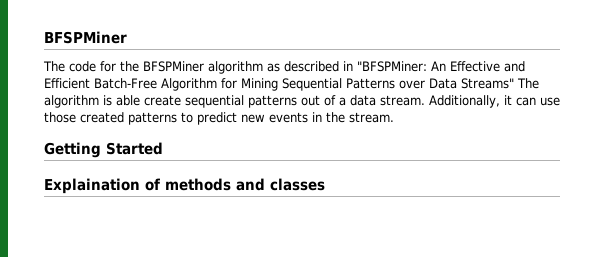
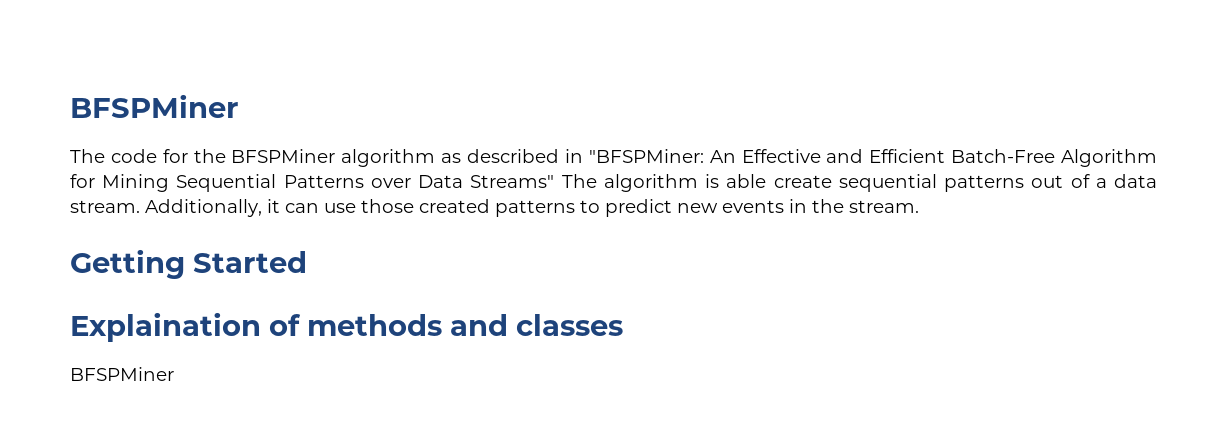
(325, 184) none -> [70,367,174,381] // BFSPMiner

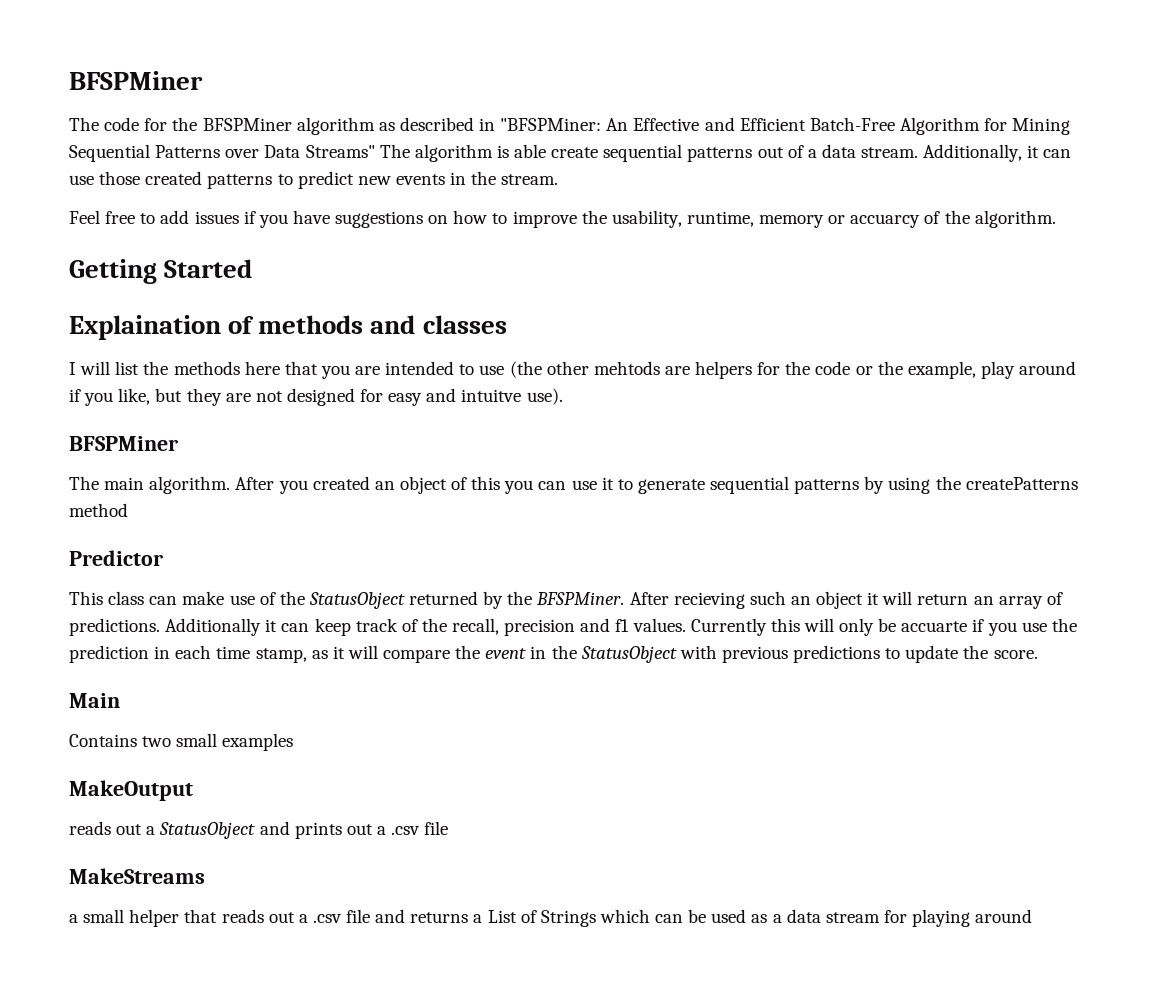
(919, 206) none -> [69,210,1056,228] // Feel free to add issues if you have suggestions on how to improve the usability, runtime, memory or accuarcy of the algorithm.
[70,367,174,381] BFSPMiner -> [69,361,1077,379] [69,388,563,406] [69,436,178,451] [69,476,1078,494] [69,503,128,517] [69,550,163,566] [69,591,1063,609] [69,618,1077,636] [69,645,1038,663] [69,693,120,708] [69,733,294,751] [69,780,193,801] [69,821,449,839] [69,868,205,884] [69,909,1033,927] I will list the methods here that you are intended to use (the other mehtods are helpers for the code or the example, play around if you like, but they are not designed for easy and intuitve use). // BFSPMiner // The main algorithm. After you created an object of this you can use it to generate sequential patterns by using the createPatterns method // Predictor // This class can make use of the StatusObject returned by the BFSPMiner. After recieving such an object it will return an array of predictions. Additionally it can keep track of the recall, precision and f1 values. Currently this will only be accuarte if you use the prediction in each time stamp, as it will compare the event in the StatusObject with previous predictions to update the score. // Main // Contains two small examples // MakeOutput // reads out a StatusObject and prints out a .csv file // MakeStreams // a small helper that reads out a .csv file and returns a List of Strings which can be used as a data stream for playing around

